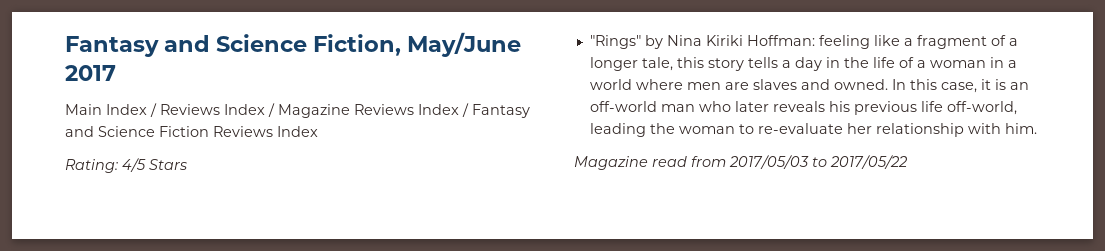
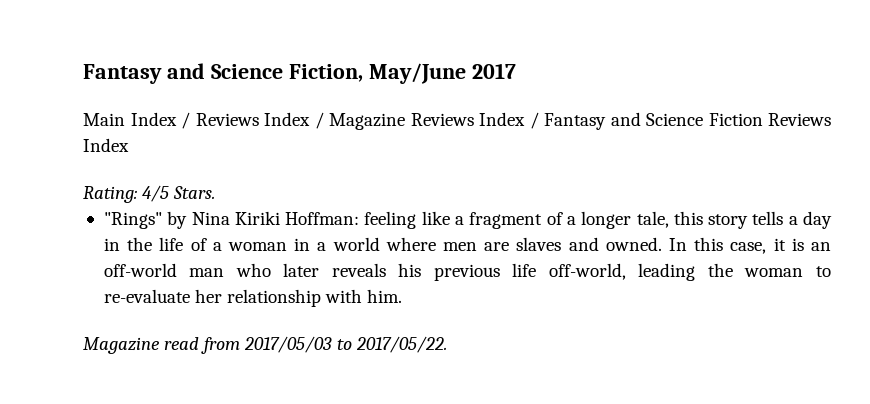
[149,159,187,170] Stars -> [173,186,216,199] Stars.
[830,155,907,169] 2017/05/22 -> [355,336,447,353] 2017/05/22.

